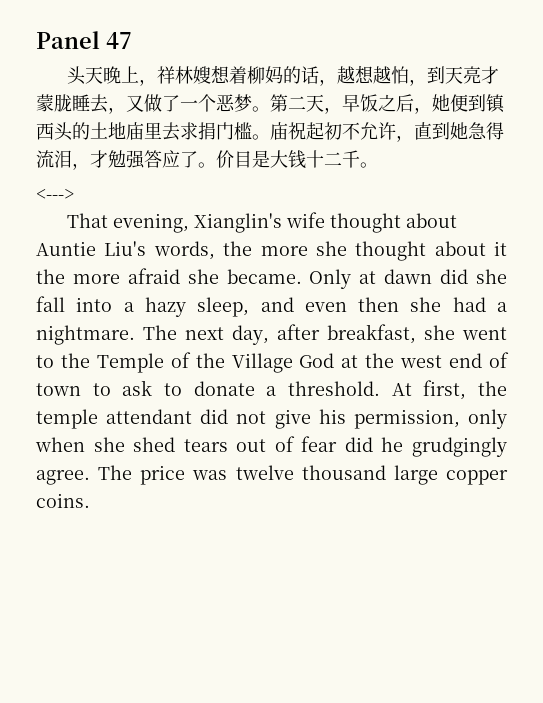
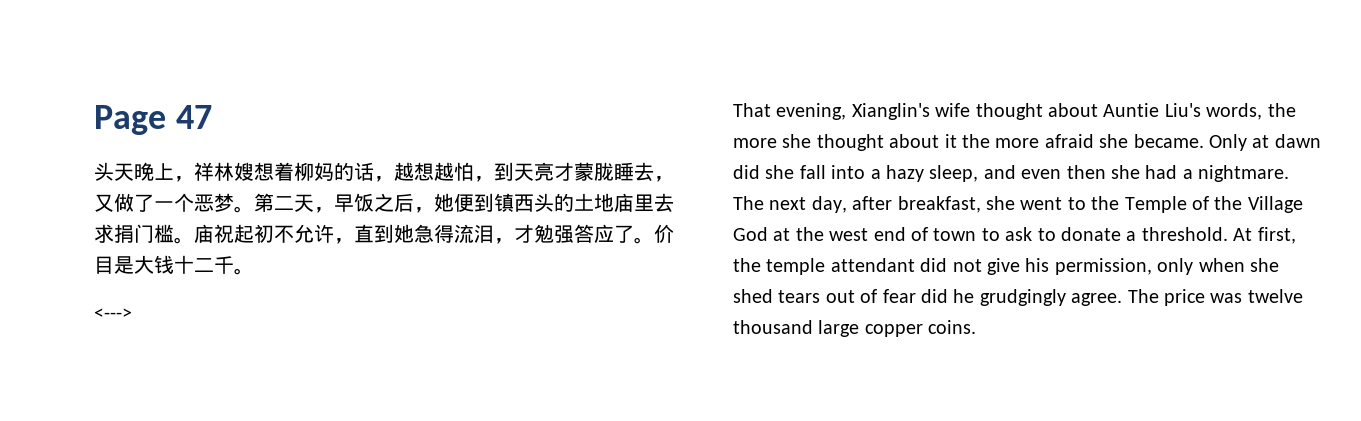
[36,31,100,49] Panel -> [94,105,166,135] Page

